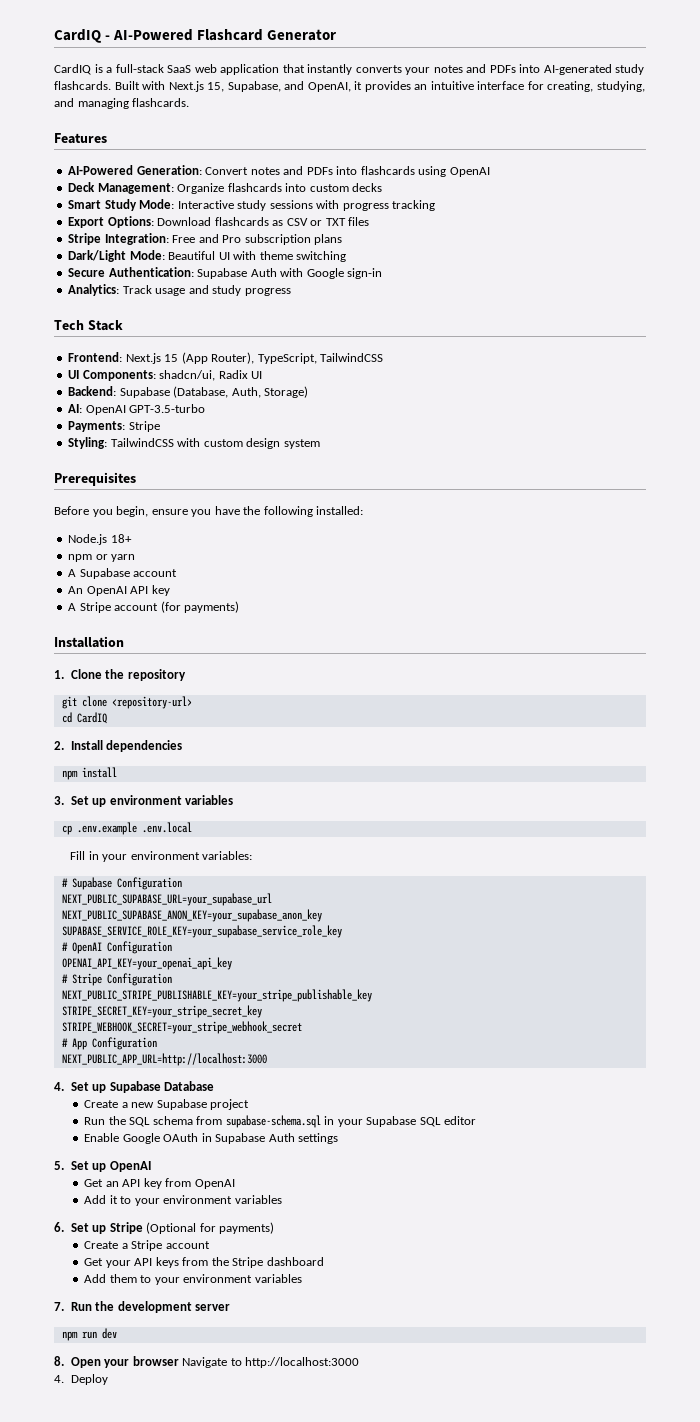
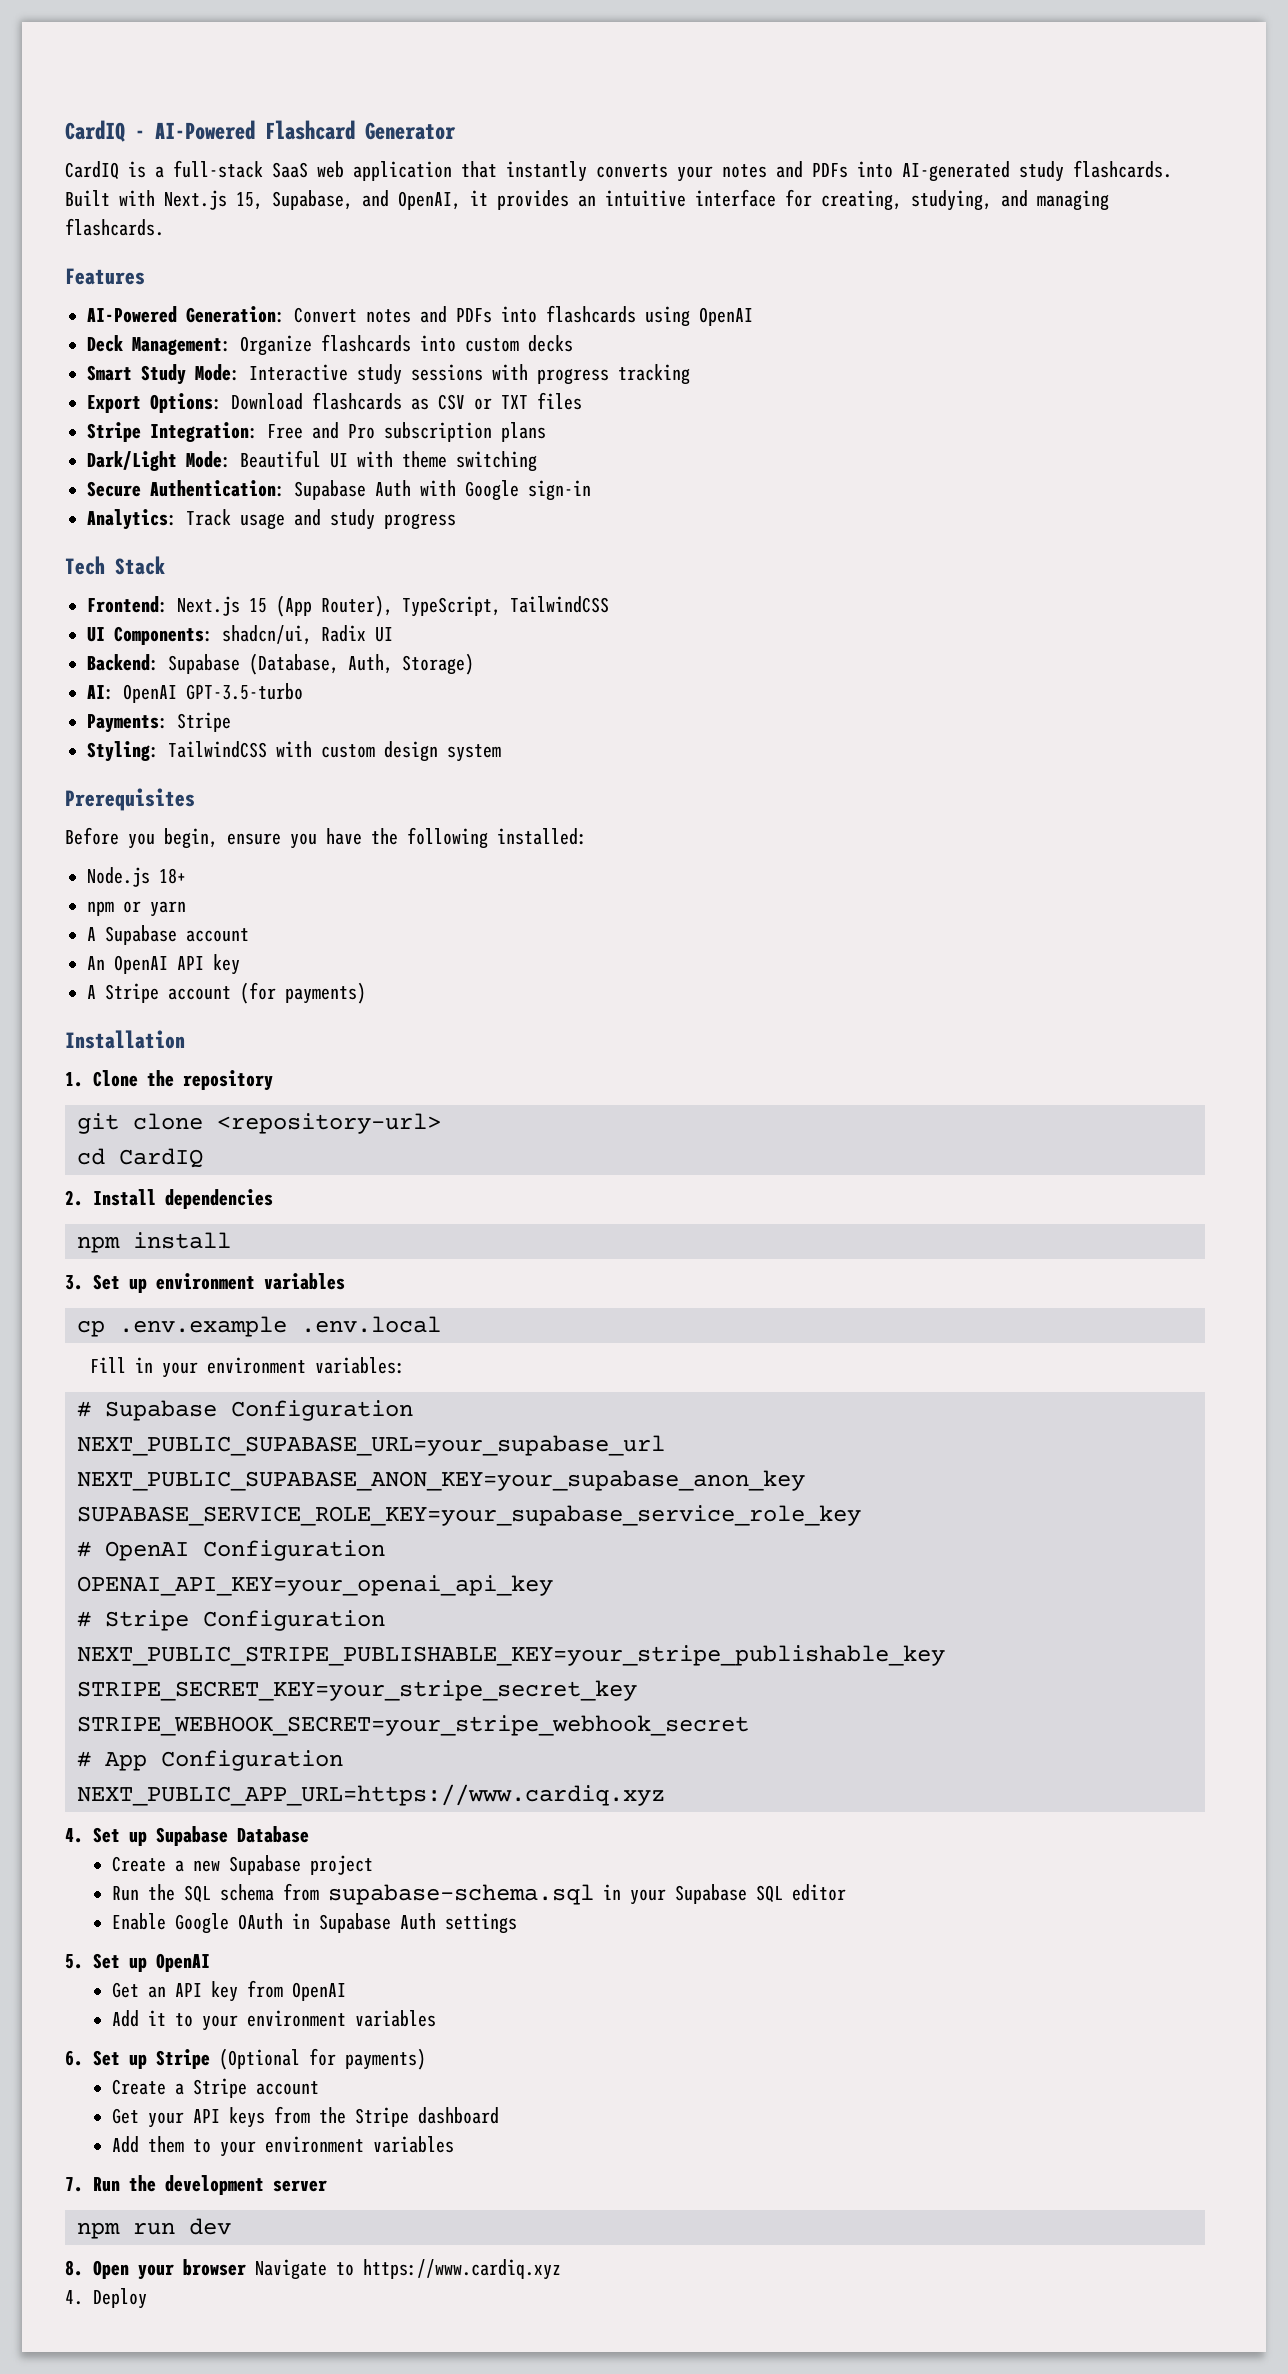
[61,1053,267,1066] NEXT_PUBLIC_APP_URL=http://localhost:3000 -> [77,1784,665,1806] NEXT_PUBLIC_APP_URL=https://www.cardiq.xyz
[245,1357,360,1368] http://localhost:3000 -> [363,2259,561,2280] https://www.cardiq.xyz

